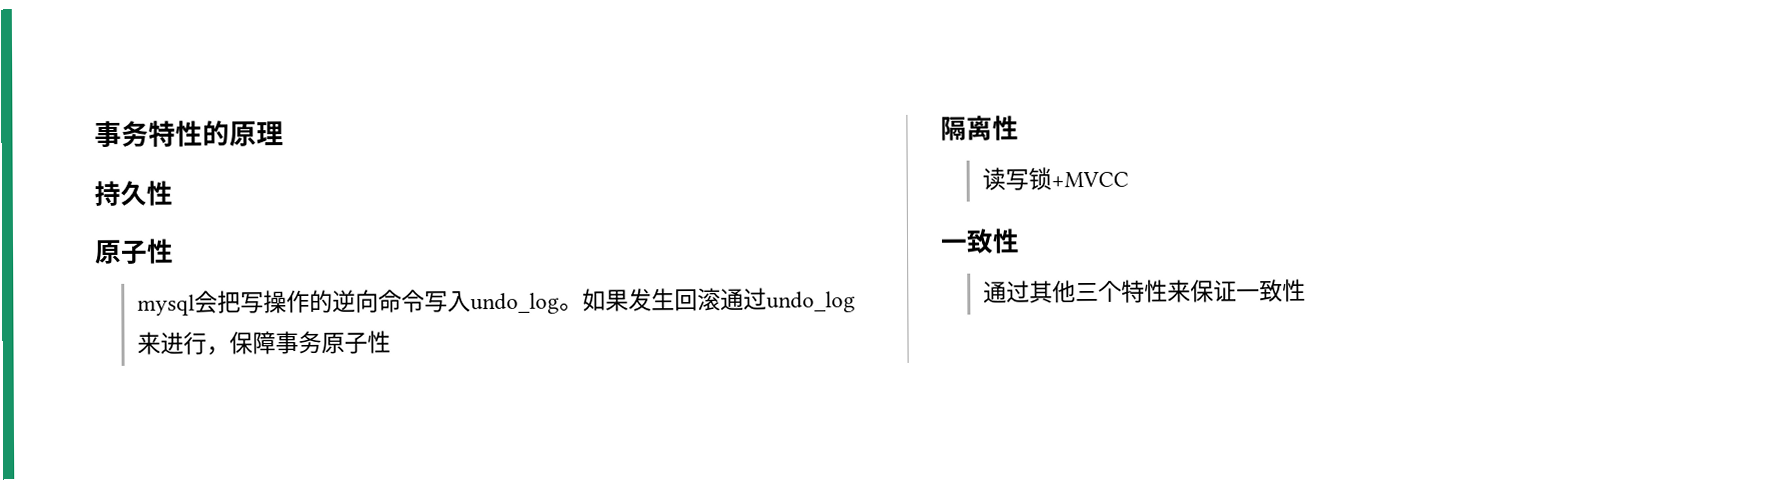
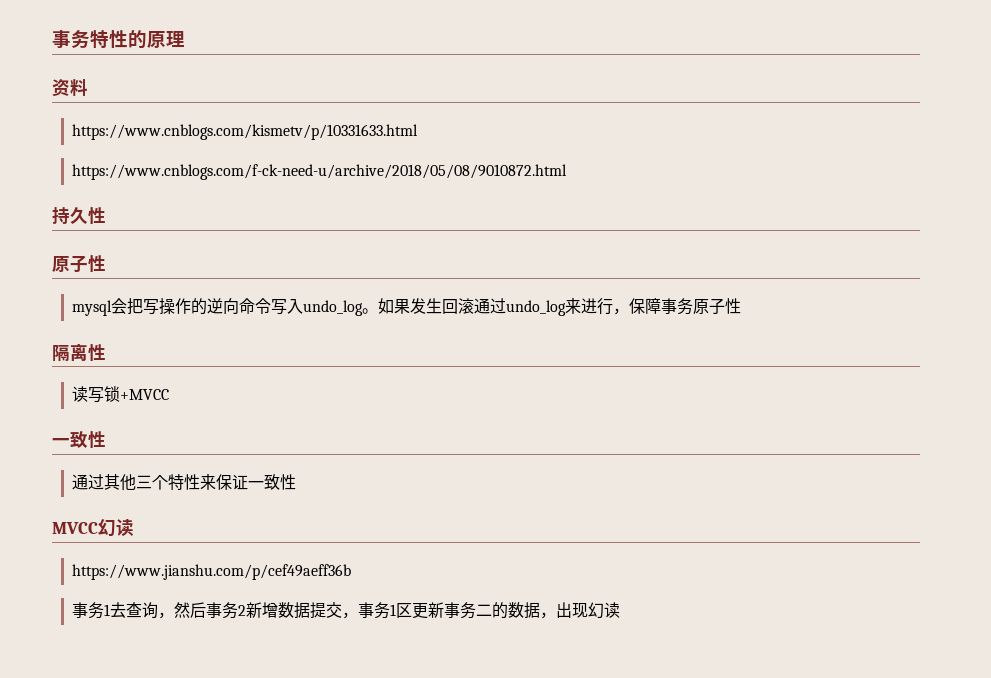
(284, 133) none -> [52,79,88,97] [72,124,419,140] [72,164,568,180] // 资料 // https://www.cnblogs.com/kismetv/p/10331633.html // https://www.cnblogs.com/f-ck-need-u/archive/2018/05/08/9010872.html
(1307, 290) none -> [52,519,134,537] [72,564,352,580] [72,602,621,619] // MVCC幻读 // https://www.jianshu.com/p/cef49aeff36b // 事务1去查询，然后事务2新增数据提交，事务1区更新事务二的数据，出现幻读

